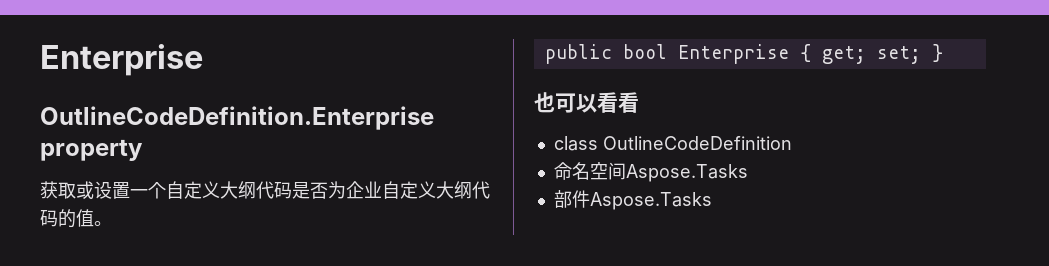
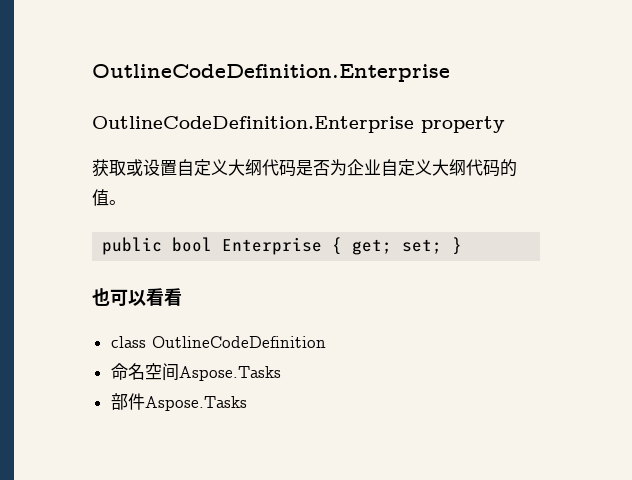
[40,44,203,76] Enterprise -> [92,64,450,82] OutlineCodeDefinition.Enterprise
[130,182,166,199] 一个 -> (177, 168) none

